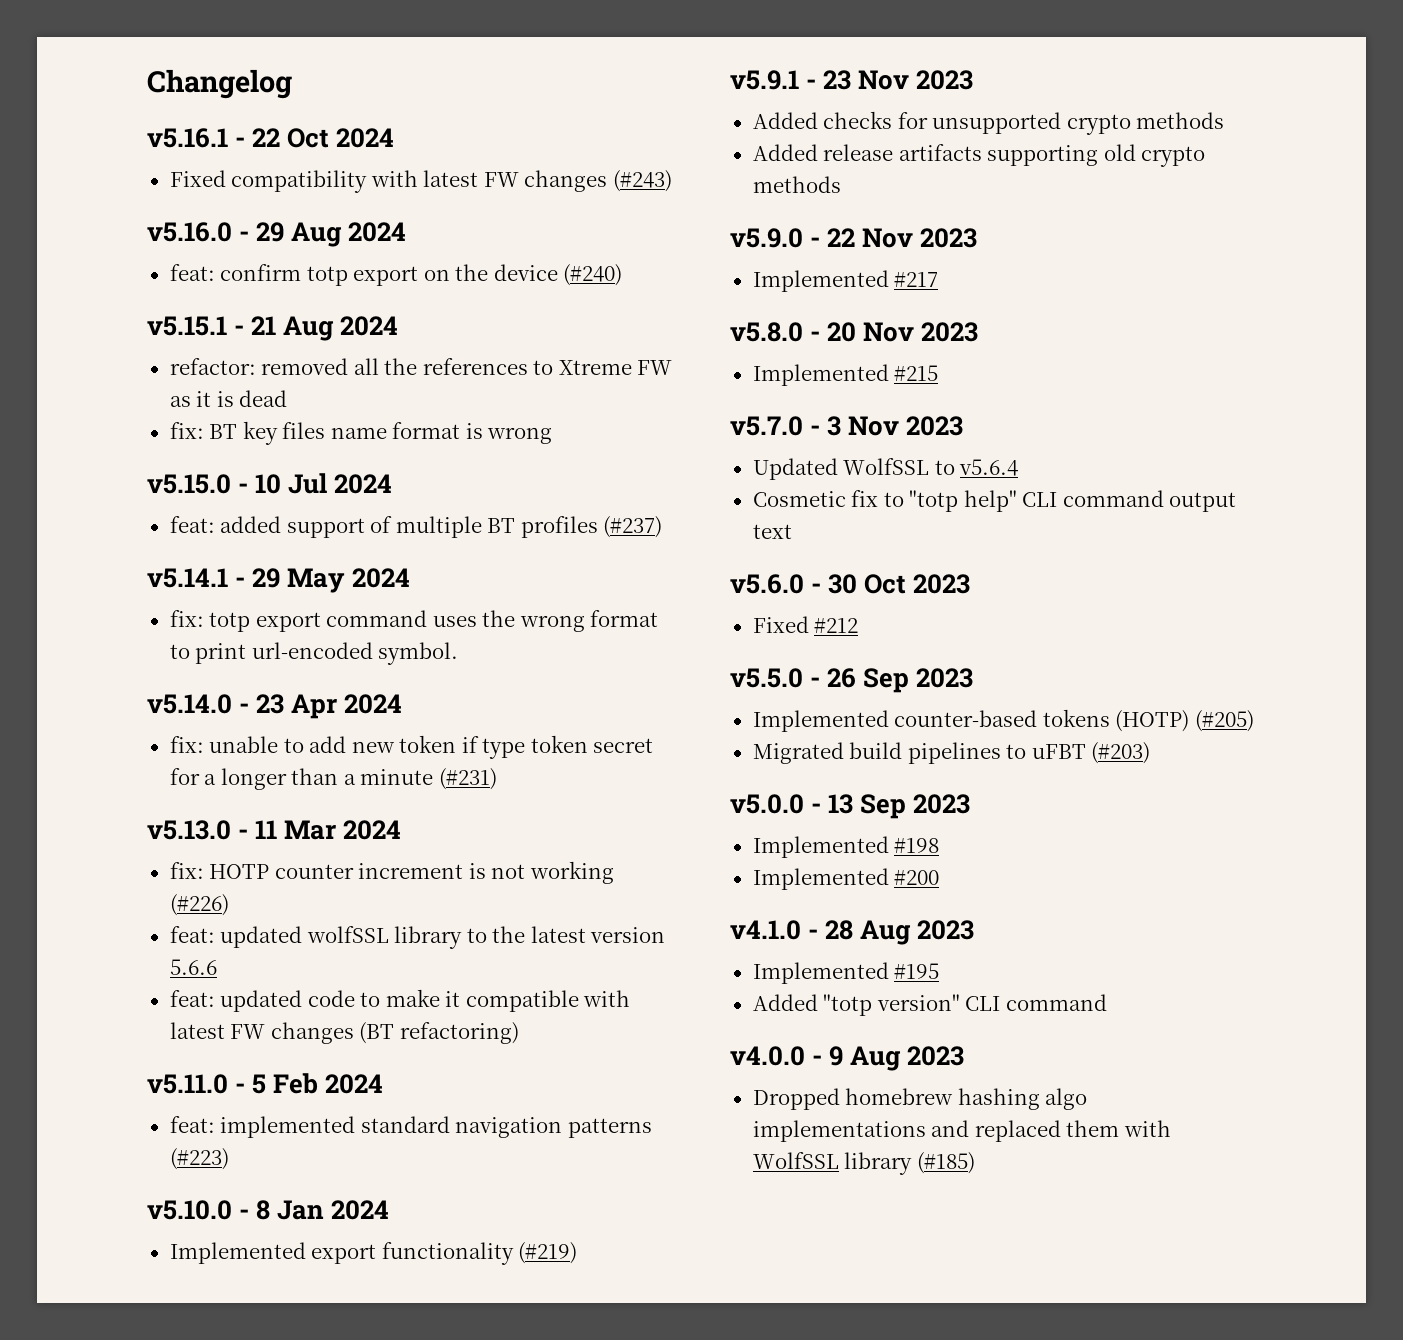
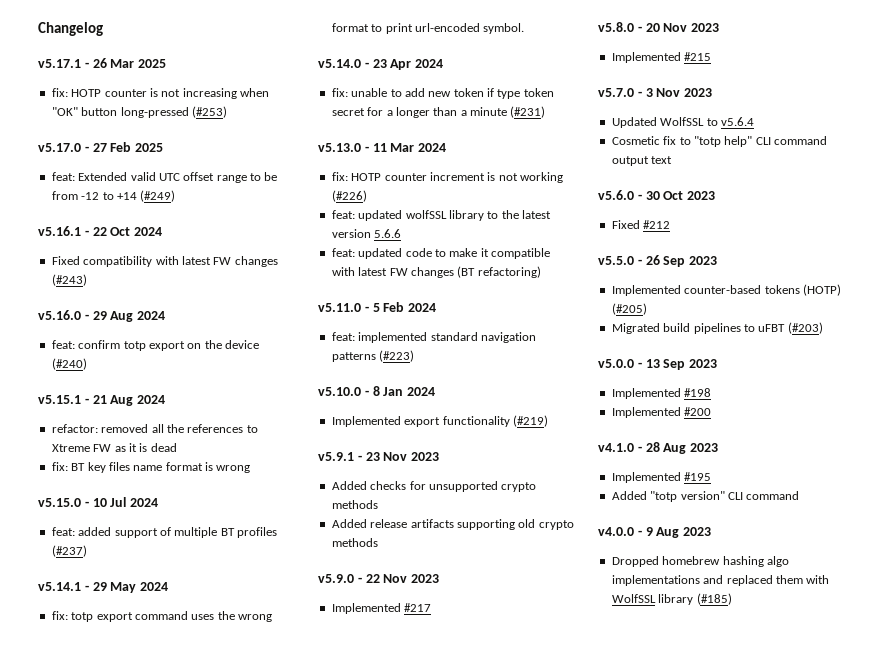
(292, 84) none -> [38,58,167,68] [51,88,269,99] [51,106,227,118] [38,142,164,152] [51,172,278,183] [51,190,176,202] // v5.17.1 - 26 Mar 2025 // fix: HOTP counter is not increasing when "OK" button long-pressed (#253) // v5.17.0 - 27 Feb 2025 // feat: Extended valid UTC offset range to be from -12 to +14 (#249)

